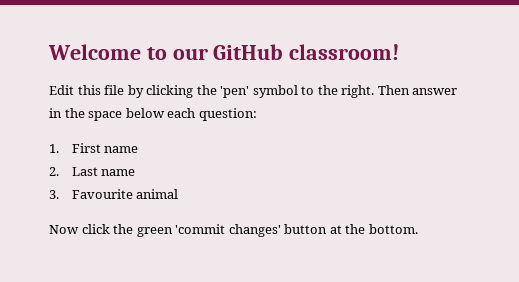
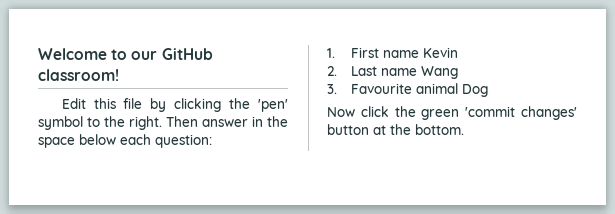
(139, 149) none -> [423,47,459,58] Kevin
(136, 172) none -> [421,66,459,79] Wang
(179, 194) none -> [462,84,489,97] Dog

